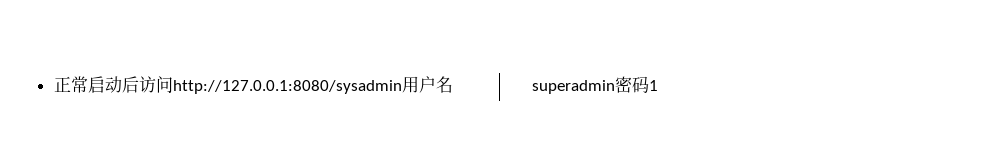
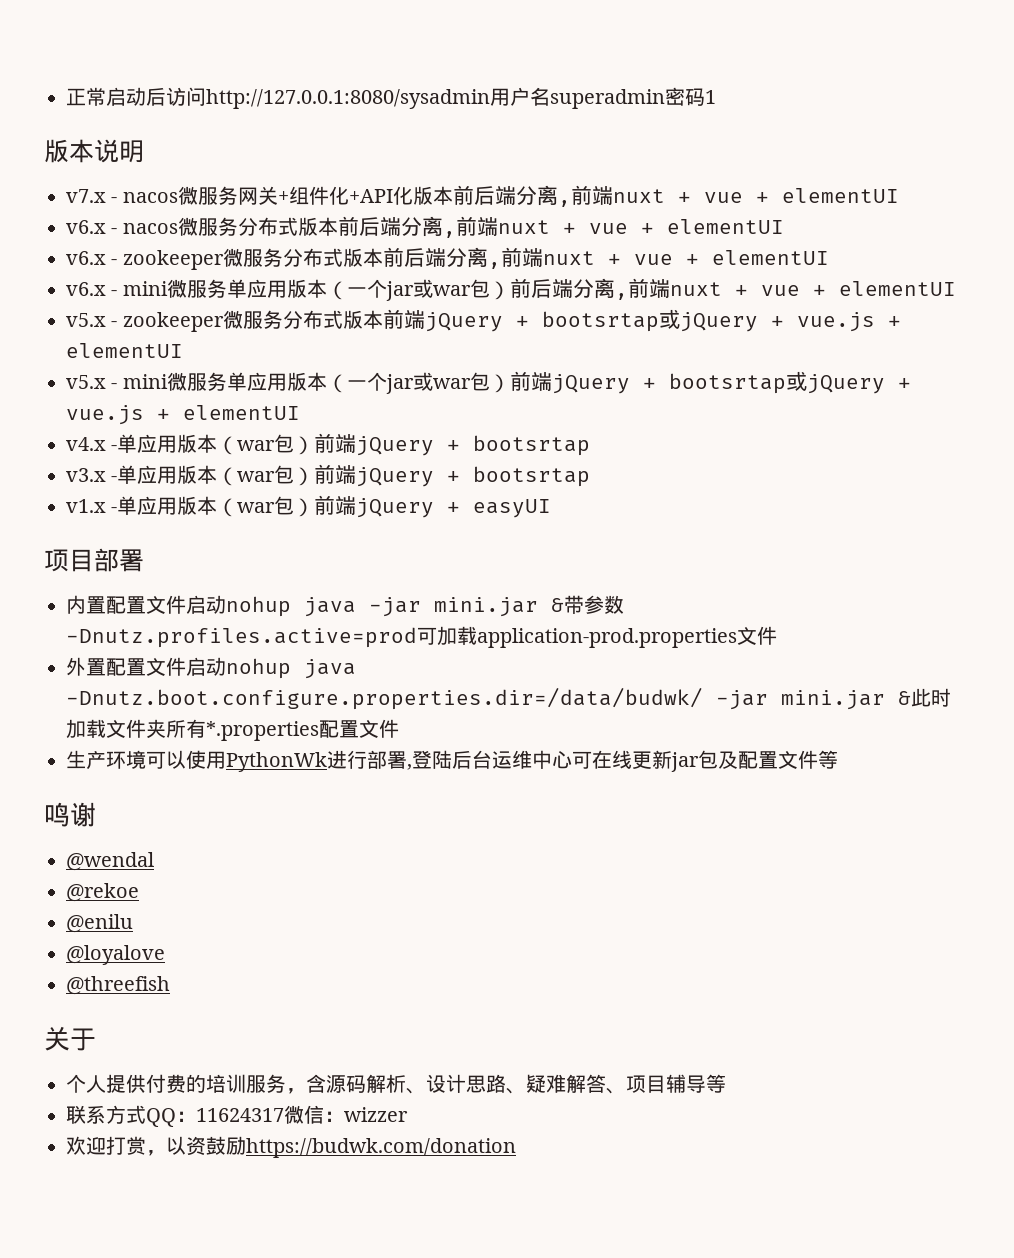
(658, 85) none -> [44,139,144,163] [66,185,899,207] [66,216,784,238] [66,247,829,270] [66,278,956,301] [66,309,901,332] [66,343,183,358] [66,371,911,394] [66,405,300,425] [66,433,591,456] [66,464,591,487] [66,495,552,518] [44,548,144,572] [66,595,624,617] [66,626,777,648] [66,657,356,679] [66,687,951,710] [66,719,399,741] [66,750,838,772] [44,802,96,827] [66,852,154,871] [66,883,139,902] [66,914,133,933] [66,945,165,965] [66,976,170,995] [44,1026,96,1051] [66,1074,726,1094] [66,1105,408,1127] [66,1136,516,1158] // 版本说明 // v7.x - nacos微服务网关+组件化+API化版本前后端分离,前端nuxt + vue + elementUI // v6.x - nacos微服务分布式版本前后端分离,前端nuxt + vue + elementUI // v6.x - zookeeper微服务分布式版本前后端分离,前端nuxt + vue + elementUI // v6.x - mini微服务单应用版本（一个jar或war包）前后端分离,前端nuxt + vue + elementUI // v5.x - zookeeper微服务分布式版本前端jQuery + bootsrtap或jQuery + vue.js + elementUI // v5.x - mini微服务单应用版本（一个jar或war包）前端jQuery + bootsrtap或jQuery + vue.js + elementUI // v4.x -单应用版本（war包）前端jQuery + bootsrtap // v3.x -单应用版本（war包）前端jQuery + bootsrtap // v1.x -单应用版本（war包）前端jQuery + easyUI // 项目部署 // 内置配置文件启动nohup java -jar mini.jar &带参数-Dnutz.profiles.active=prod可加载application-prod.properties文件 // 外置配置文件启动nohup java -Dnutz.boot.configure.properties.dir=/data/budwk/ -jar mini.jar &此时加载文件夹所有*.properties配置文件 // 生产环境可以使用PythonWk进行部署,登陆后台运维中心可在线更新jar包及配置文件等 // 鸣谢 // @wendal // @rekoe // @enilu // @loyalove // @threefish // 关于 // 个人提供付费的培训服务，含源码解析、设计思路、疑难解答、项目辅导等 // 联系方式QQ：11624317微信：wizzer // 欢迎打赏，以资鼓励https://budwk.com/donation

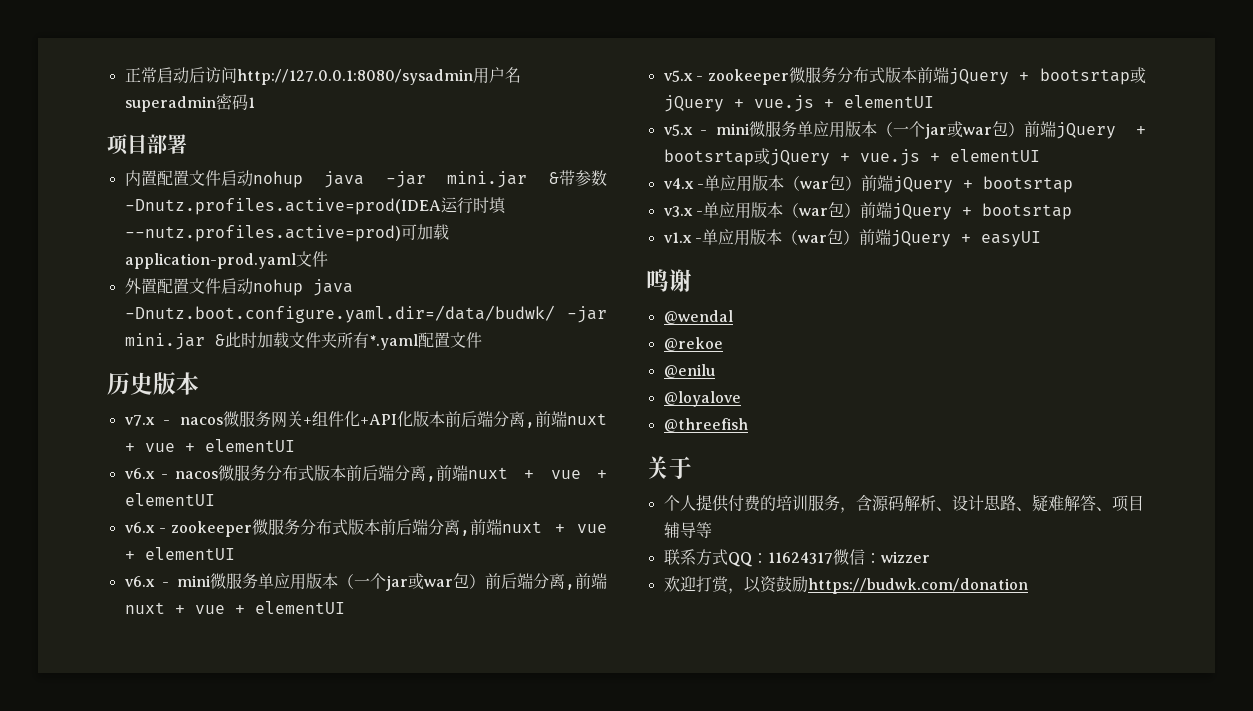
[44,139,144,163] 版本说明 -> [107,134,187,155] [124,170,607,188] [124,197,507,215] [124,224,449,242] [124,251,328,269] [124,278,353,296] [124,305,607,323] [124,332,482,350] [107,372,199,395] 项目部署 // 内置配置文件启动nohup java -jar mini.jar &带参数-Dnutz.profiles.active=prod(IDEA运行时填--nutz.profiles.active=prod)可加载application-prod.yaml文件 // 外置配置文件启动nohup java -Dnutz.boot.configure.yaml.dir=/data/budwk/ -jar mini.jar &此时加载文件夹所有*.yaml配置文件 // 历史版本
[44,548,144,572] [66,595,624,617] [66,626,777,648] [66,657,356,679] [66,687,951,710] [66,719,399,741] [66,750,838,772] // 项目部署 // 内置配置文件启动nohup java -jar mini.jar &带参数-Dnutz.profiles.active=prod可加载application-prod.properties文件 // 外置配置文件启动nohup java -Dnutz.boot.configure.properties.dir=/data/budwk/ -jar mini.jar &此时加载文件夹所有*.properties配置文件 // 生产环境可以使用PythonWk进行部署,登陆后台运维中心可在线更新jar包及配置文件等 -> (1041, 239) none

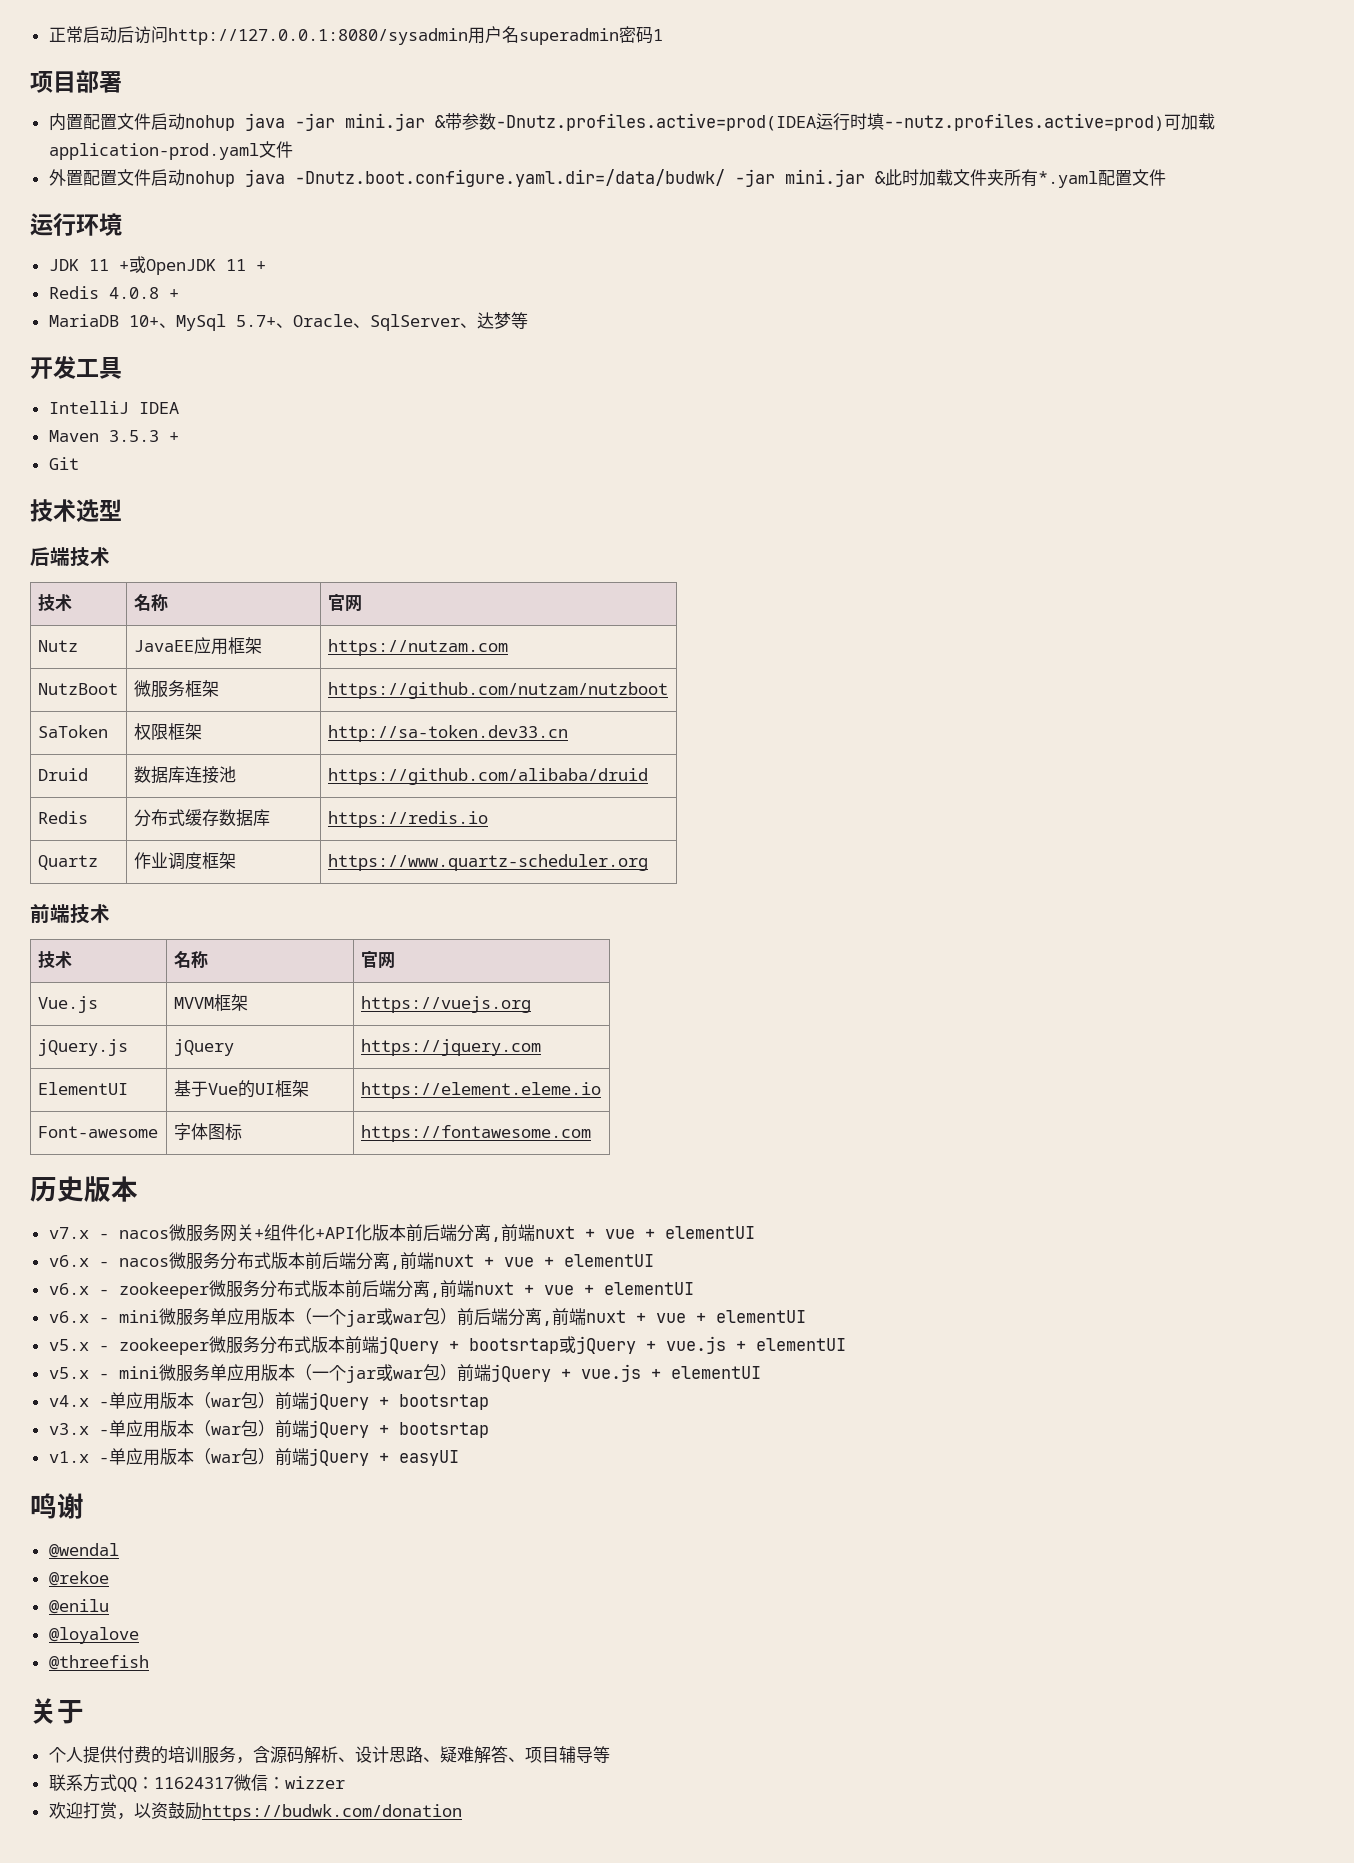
(482, 340) none -> [30,213,122,236] [48,256,266,275] [48,286,179,299] [48,312,528,331] [30,356,122,379] [48,401,179,414] [48,430,179,442] [48,457,79,470] [30,499,122,522] [30,547,110,567] [37,594,72,611] [133,594,168,612] [327,594,362,611] [37,640,78,652] [133,637,262,655] [327,639,508,656] [37,683,118,695] [133,680,219,698] [327,682,668,699] [37,725,108,738] [133,723,202,740] [327,725,568,742] [37,768,88,781] [133,766,236,784] [327,768,648,785] [37,811,88,824] [133,809,270,827] [327,811,488,828] [37,855,98,870] [133,852,236,870] [327,854,648,871] [30,904,110,924] [37,951,72,968] [173,951,208,969] [360,951,395,968] [37,996,98,1013] [173,994,248,1011] [360,996,531,1013] [37,1039,128,1056] [173,1039,234,1056] [360,1039,541,1056] [37,1082,128,1095] [173,1080,309,1098] [360,1082,601,1099] [37,1126,158,1138] [173,1123,242,1141] [360,1125,591,1142] // 运行环境 // JDK 11 +或OpenJDK 11 + // Redis 4.0.8 + // MariaDB 10+、MySql 5.7+、Oracle、SqlServer、达梦等 // 开发工具 // IntelliJ IDEA // Maven 3.5.3 + // Git // 技术选型 // 后端技术 // 技术 | 名称 | 官网 // Nutz | JavaEE应用框架 | https://nutzam.com // NutzBoot | 微服务框架 | https://github.com/nutzam/nutzboot // SaToken | 权限框架 | http://sa-token.dev33.cn // Druid | 数据库连接池 | https://github.com/alibaba/druid // Redis | 分布式缓存数据库 | https://redis.io // Quartz | 作业调度框架 | https://www.quartz-scheduler.org // 前端技术 // 技术 | 名称 | 官网 // Vue.js | MVVM框架 | https://vuejs.org // jQuery.js | jQuery | https://jquery.com // ElementUI | 基于Vue的UI框架 | https://element.eleme.io // Font-awesome | 字体图标 | https://fontawesome.com
[663,148,850,166] bootsrtap或jQuery + -> (571, 1374) none

